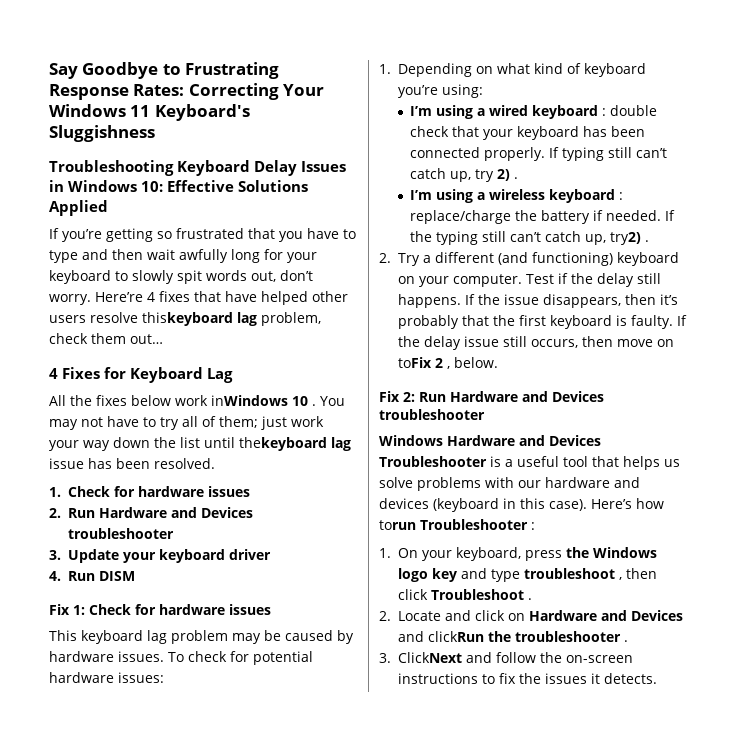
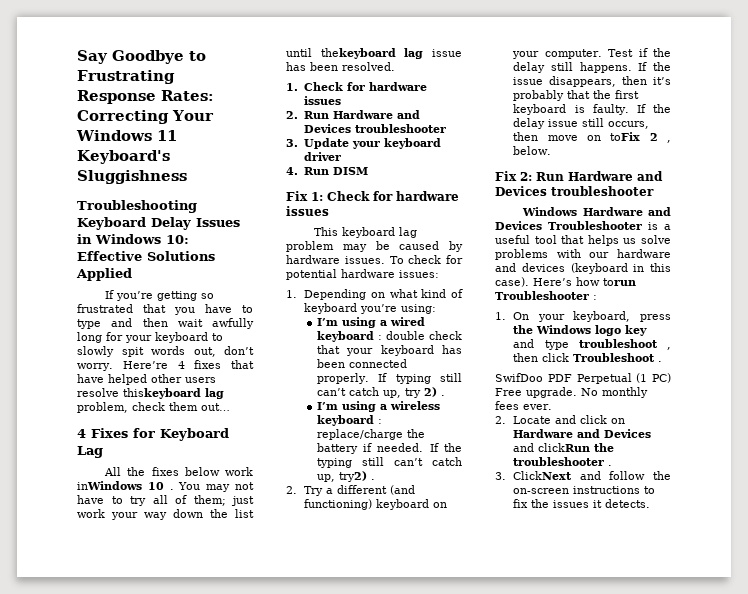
(532, 599) none -> [495,373,671,384] [495,387,648,398] [495,401,552,410] // SwifDoo PDF Perpetual (1 PC) Free upgrade. No monthly fees ever.

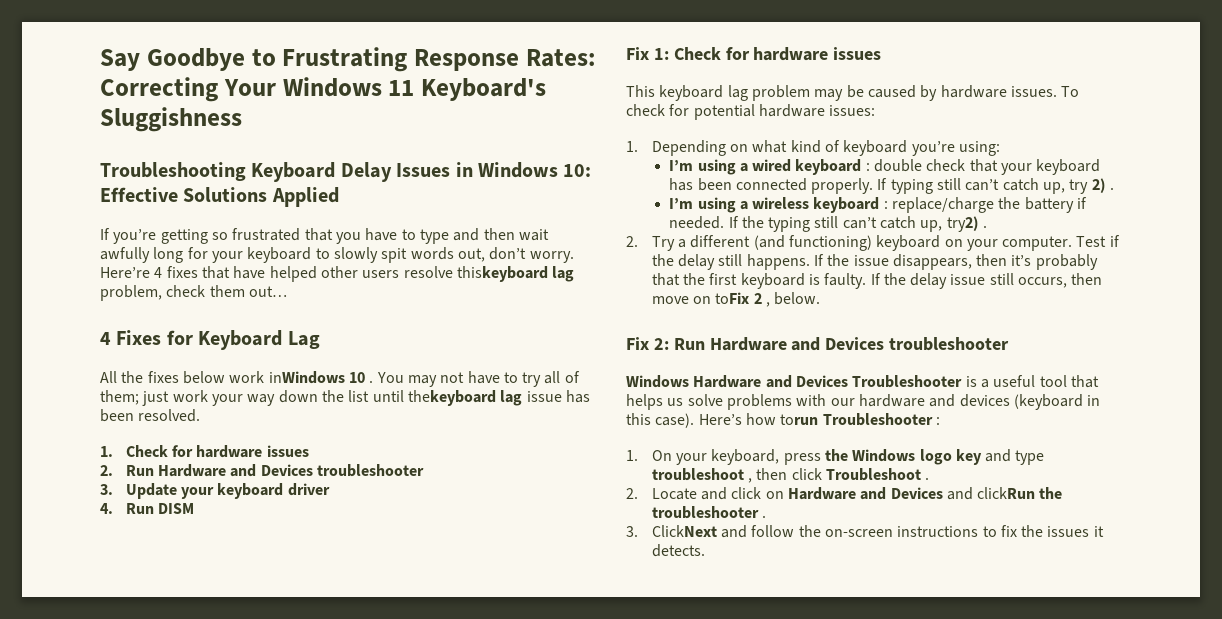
[495,373,671,384] [495,387,648,398] [495,401,552,410] // SwifDoo PDF Perpetual (1 PC) Free upgrade. No monthly fees ever. -> (930, 478) none

